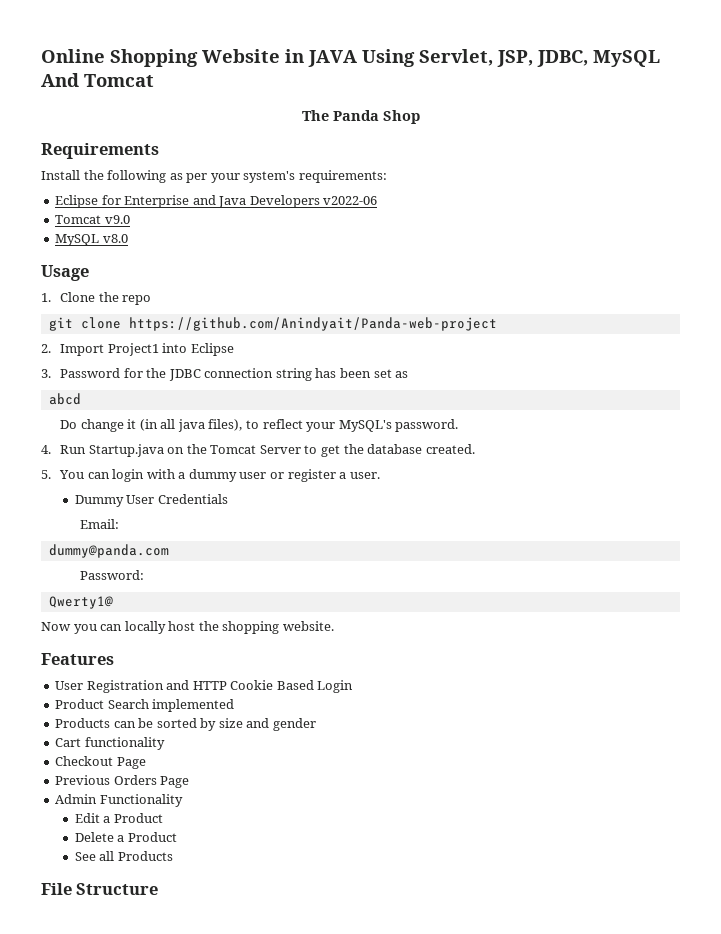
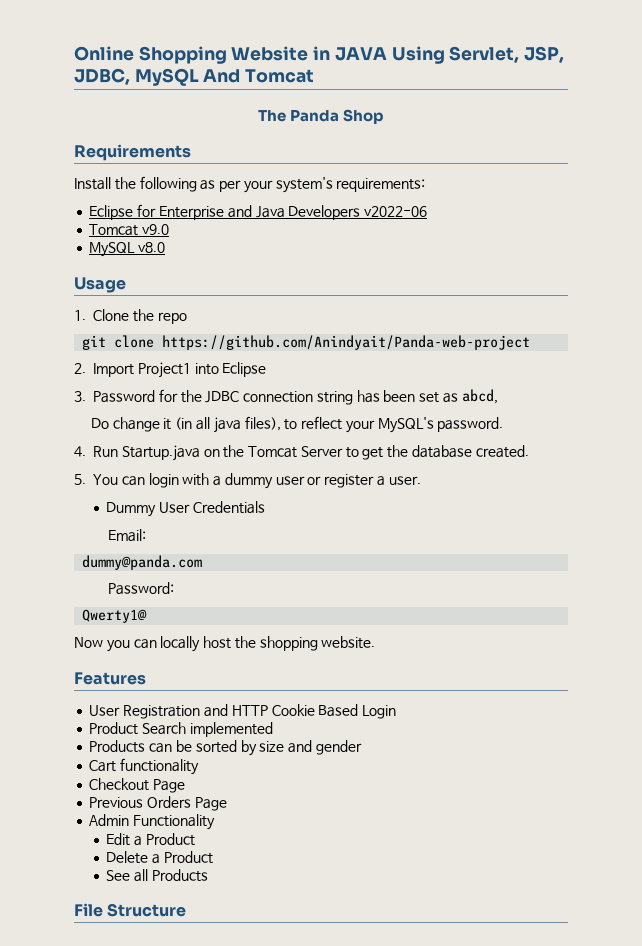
[48,393,81,405] // abcd -> [461,389,498,404] abcd,

